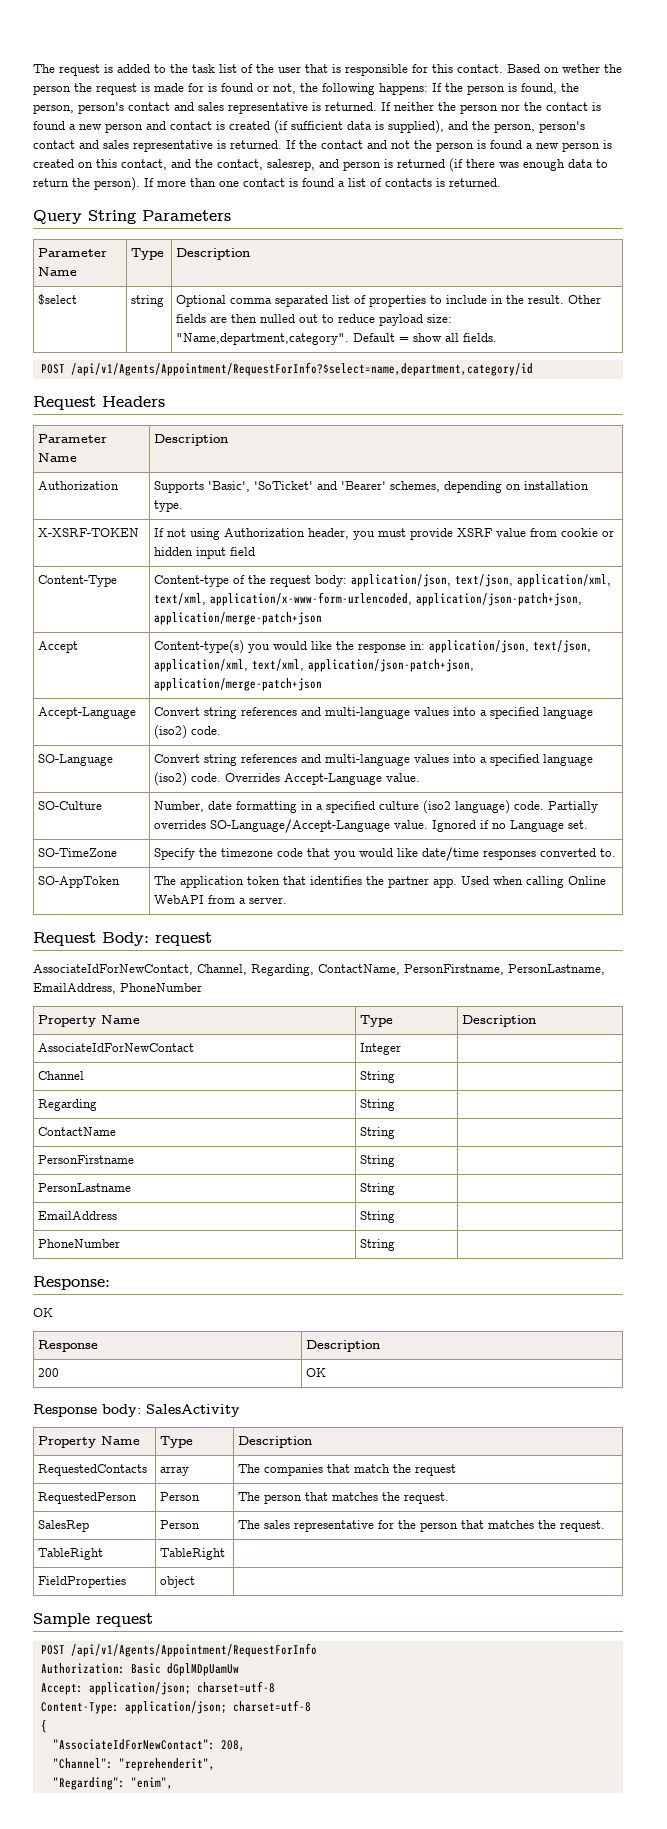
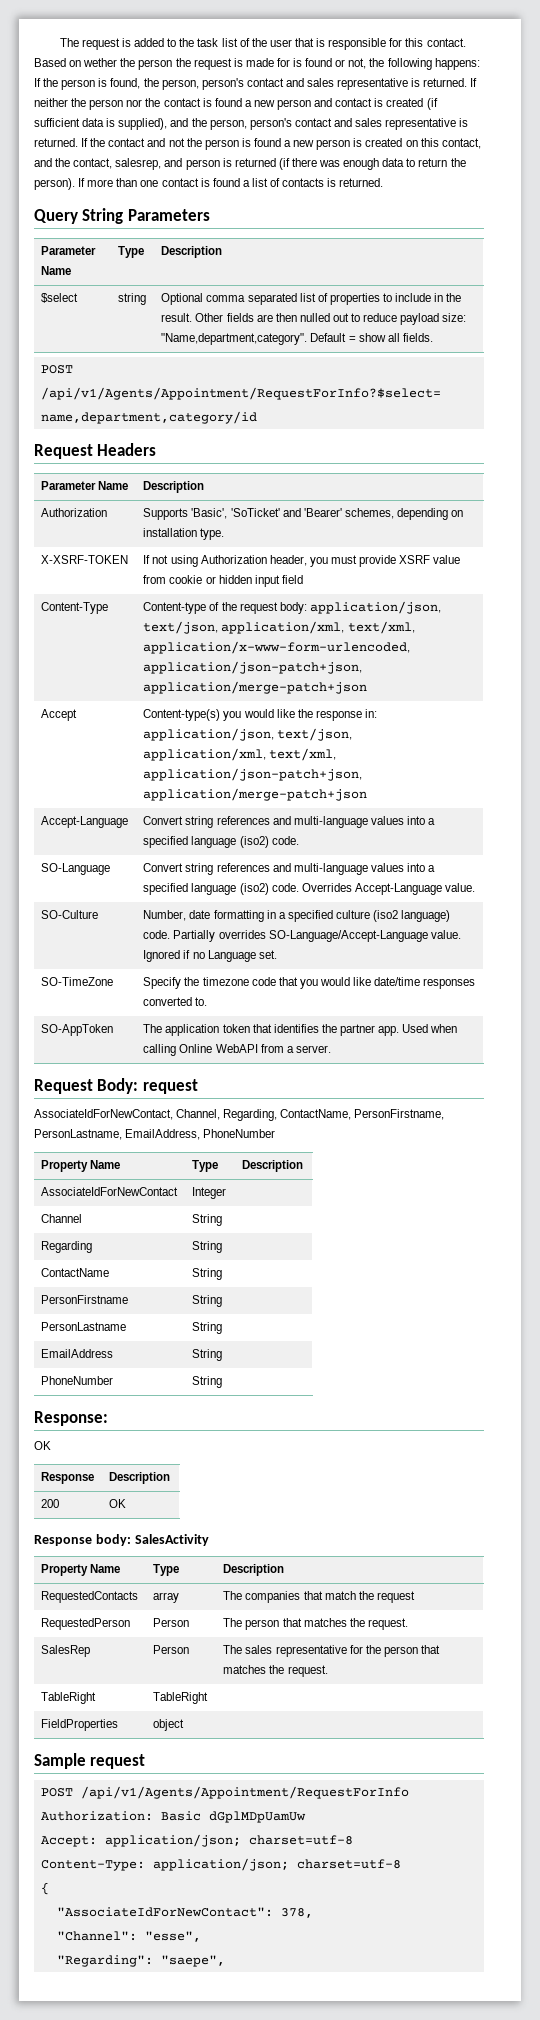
[220,1740,245,1751] 208, -> [280,1908,313,1918] 378,
[118,1758,215,1771] "reprehenderit", -> [144,1931,201,1942] "esse",
[130,1777,173,1789] "enim", -> [160,1955,225,1967] "saepe",

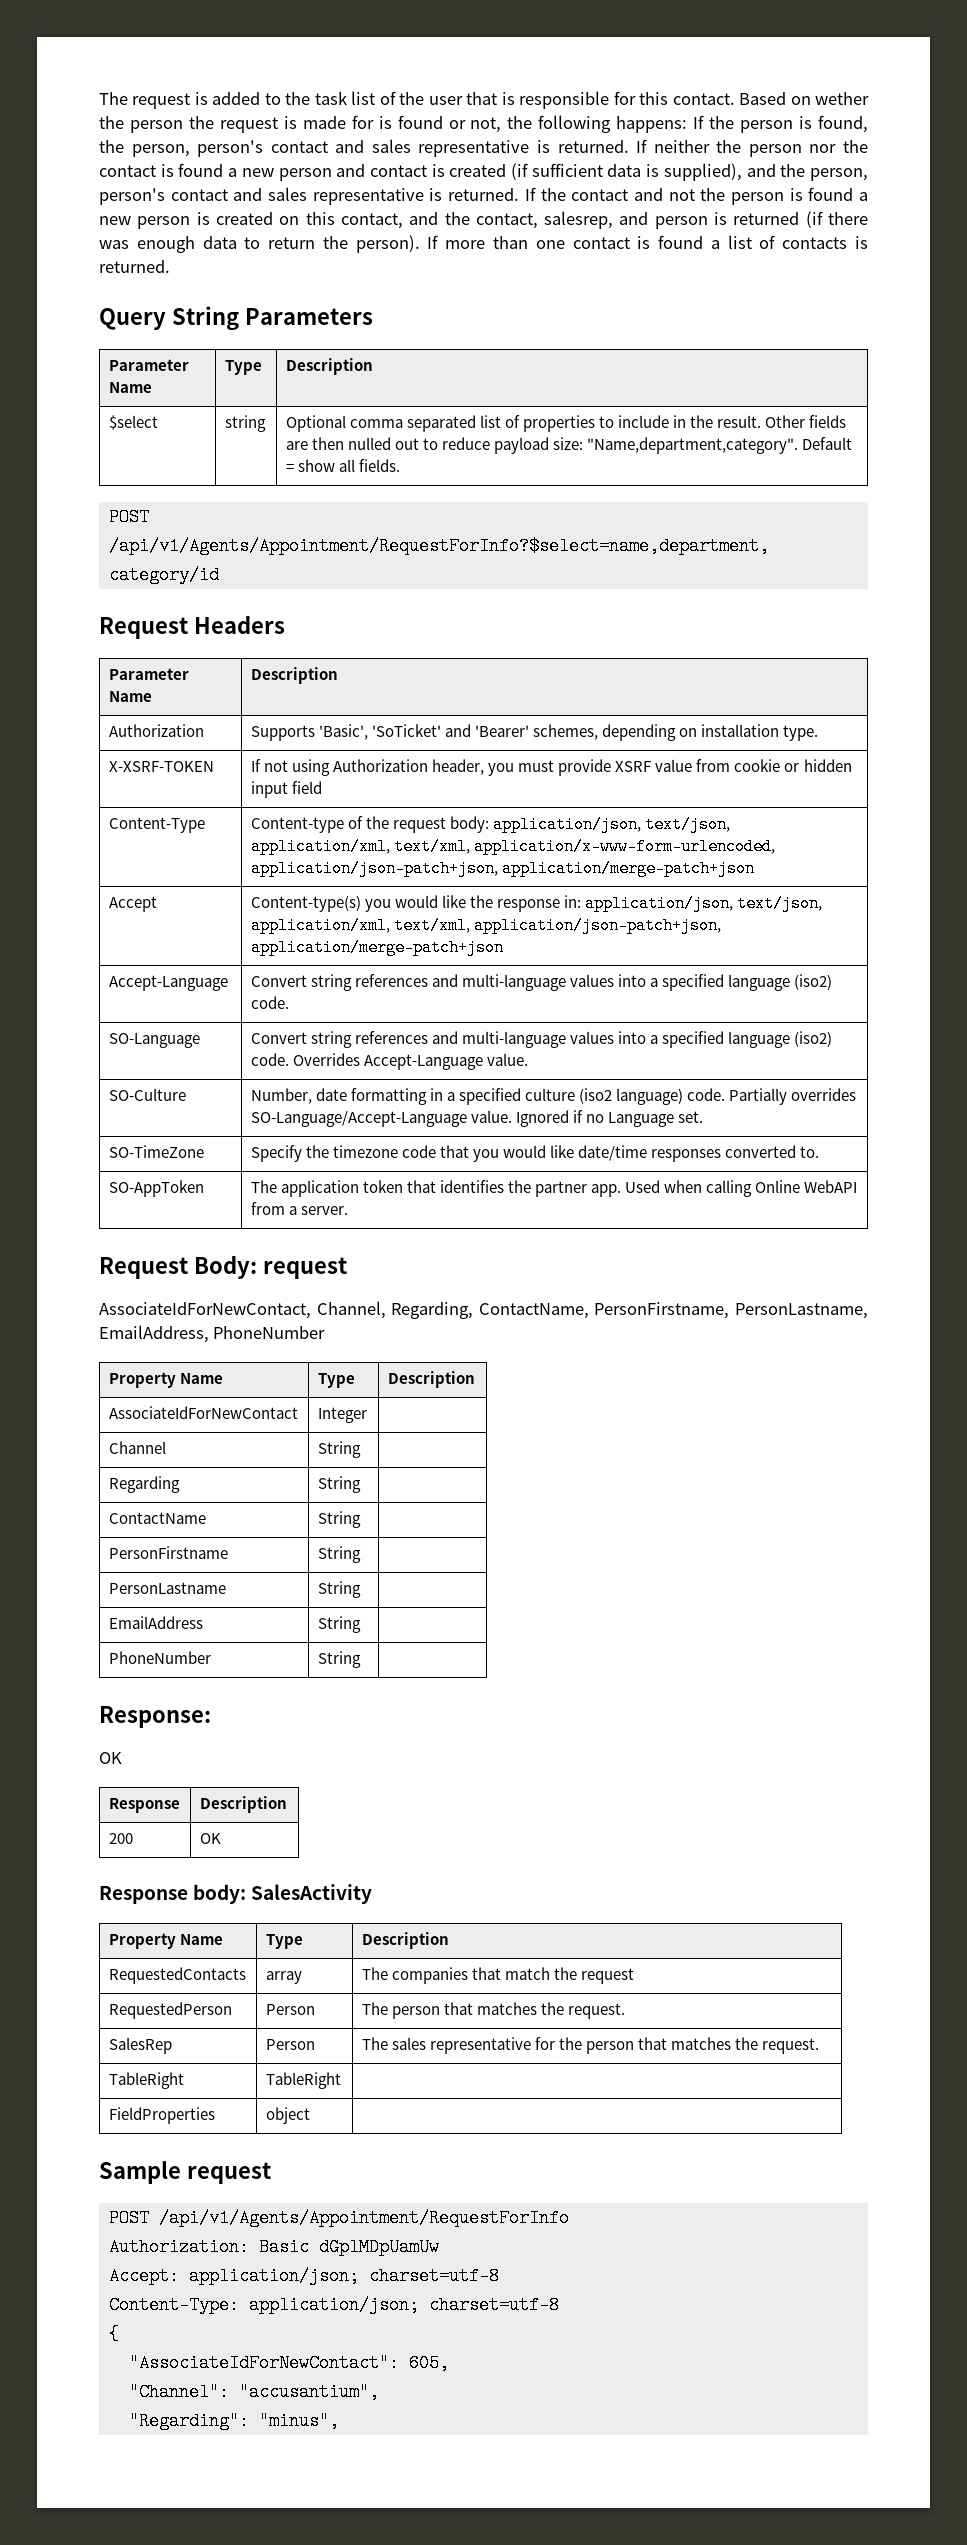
[280,1908,313,1918] 378, -> [408,2354,449,2372] 605,
[144,1931,201,1942] "esse", -> [238,2383,379,2401] "accusantium",
[160,1955,225,1967] "saepe", -> [258,2412,339,2430] "minus",

